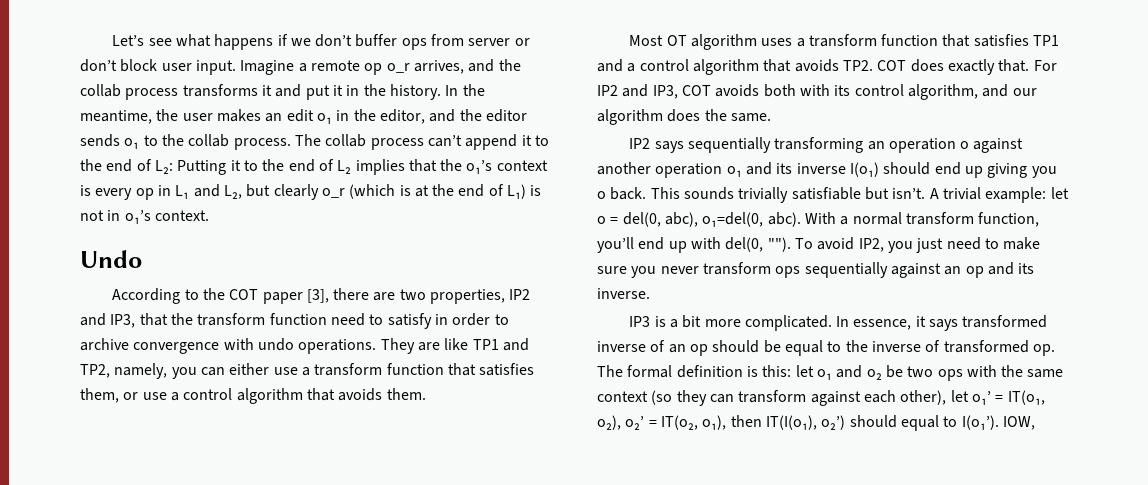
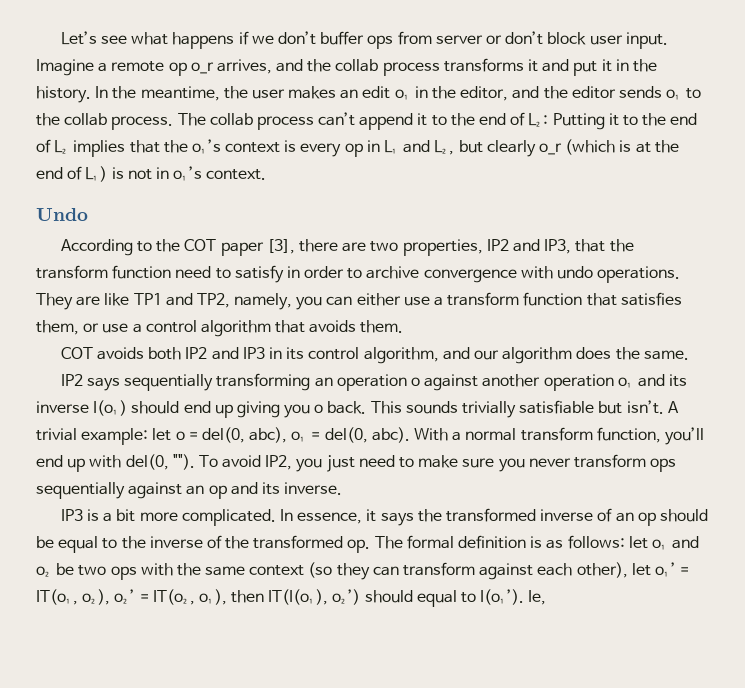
[629,34,1060,50] [597,59,1057,75] [597,84,830,99] Most OT algorithm uses a transform function that satisfies TP1 and a control algorithm that avoids TP2. COT does exactly that. For IP2 and IP3, COT avoids both with -> [60,347,283,360] COT avoids both IP2 and IP3 in
[702,212,764,227] o₁=del(0, -> [291,427,368,443] o₁ = del(0,
(959, 325) none -> [417,509,442,522] the
(941, 346) none -> [225,536,250,549] the
[762,365,792,377] this: -> [546,535,625,549] as follows:
[1002,416,1035,430] IOW, -> [528,590,547,605] Ie,

